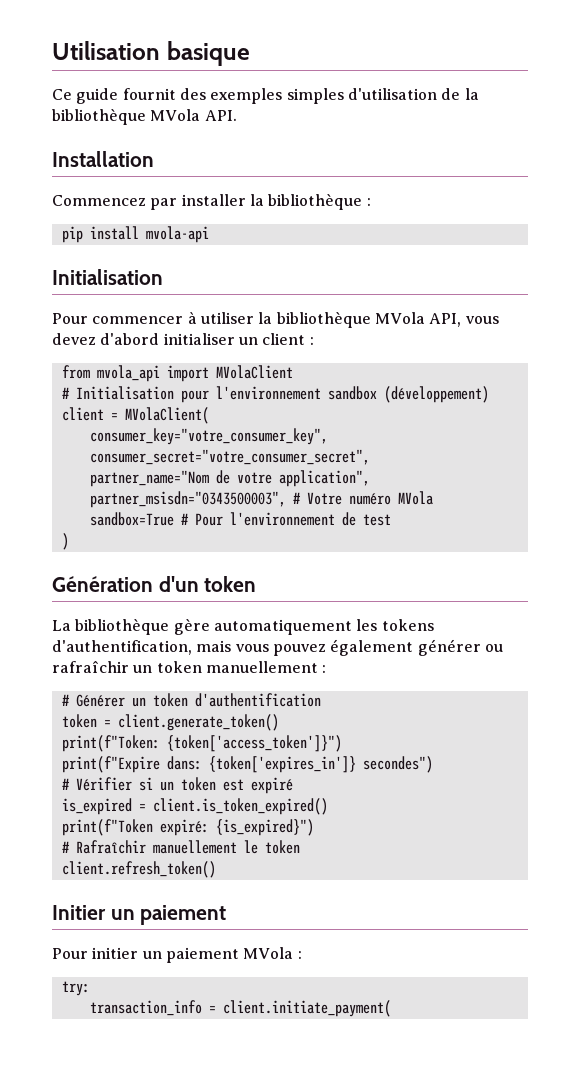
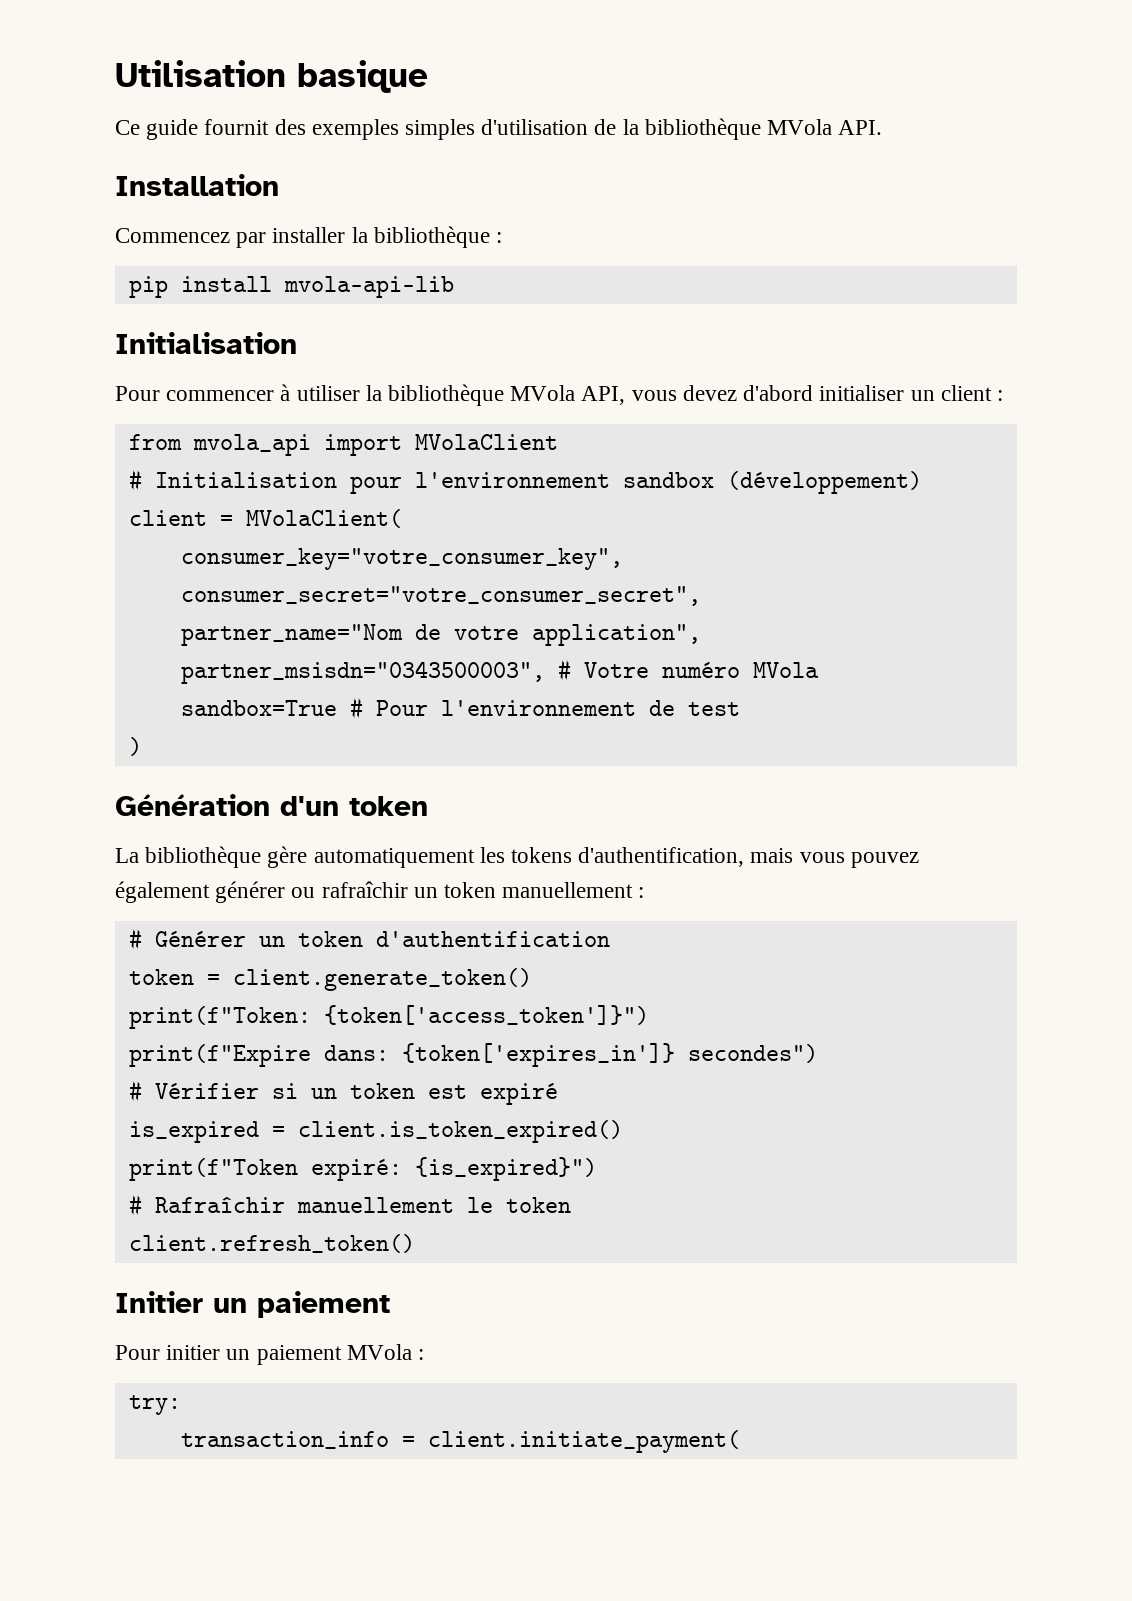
[145,226,209,243] mvola-api -> [283,276,454,298] mvola-api-lib

